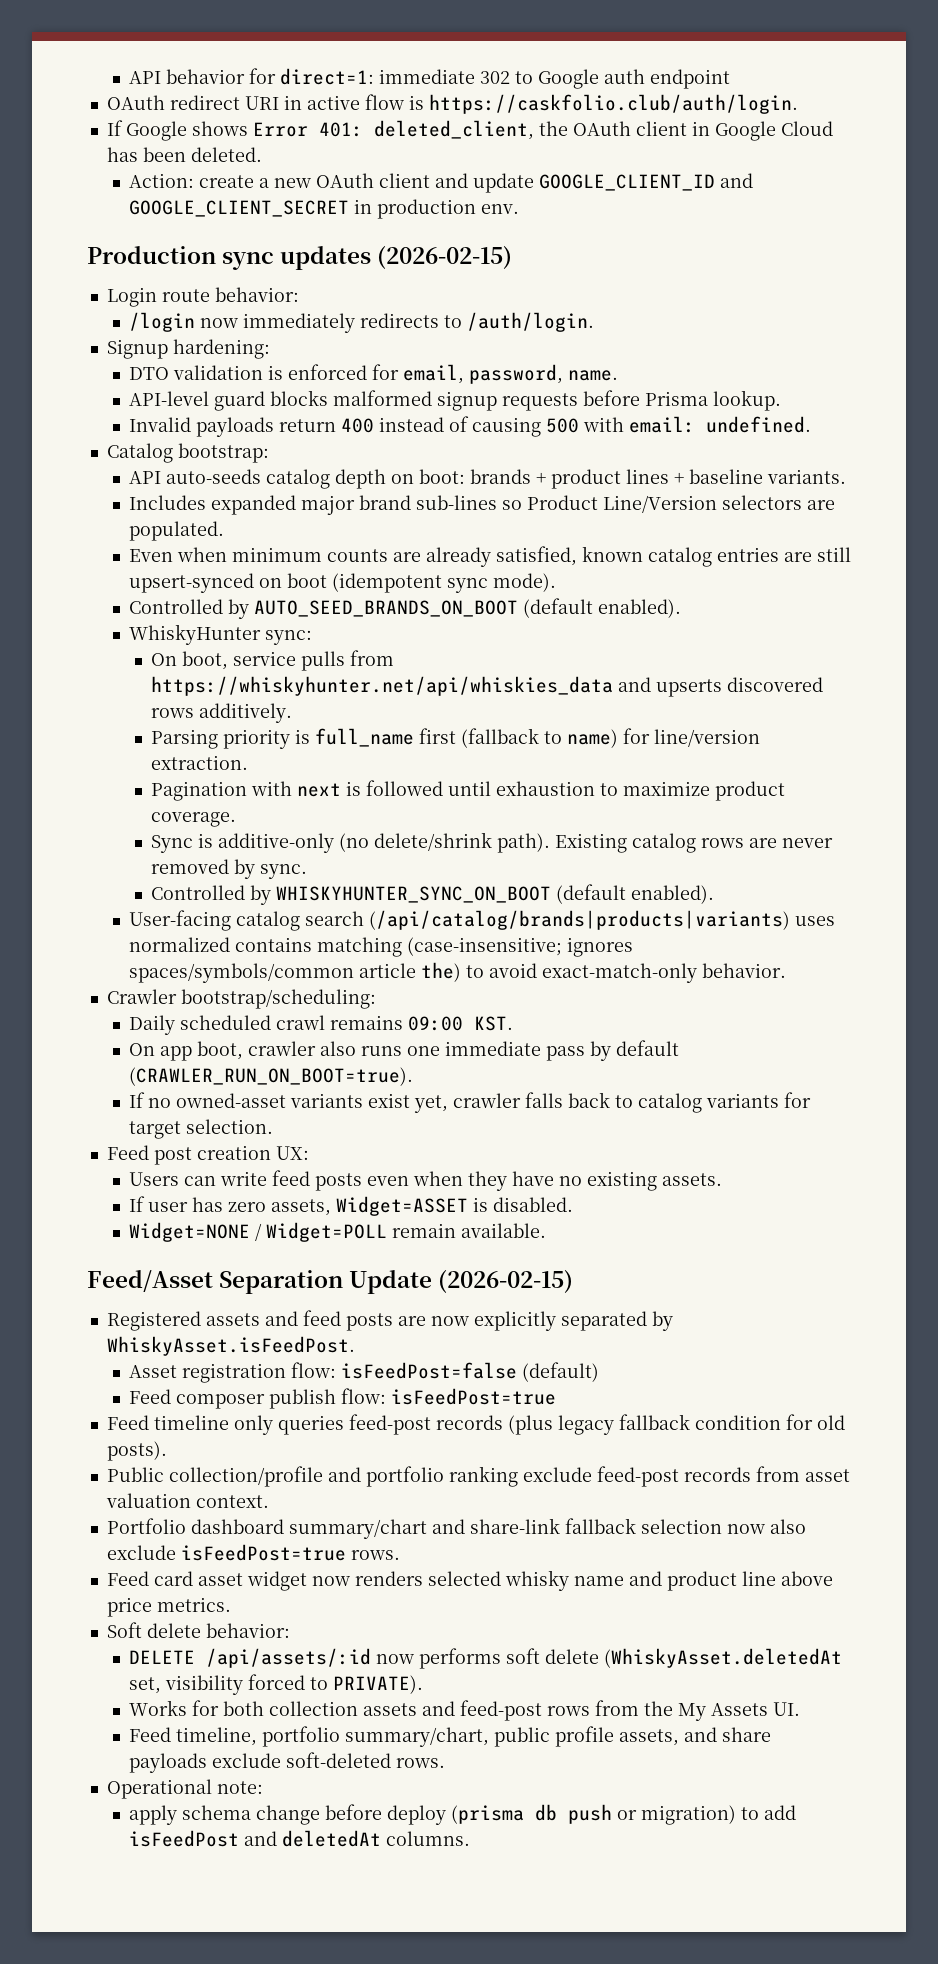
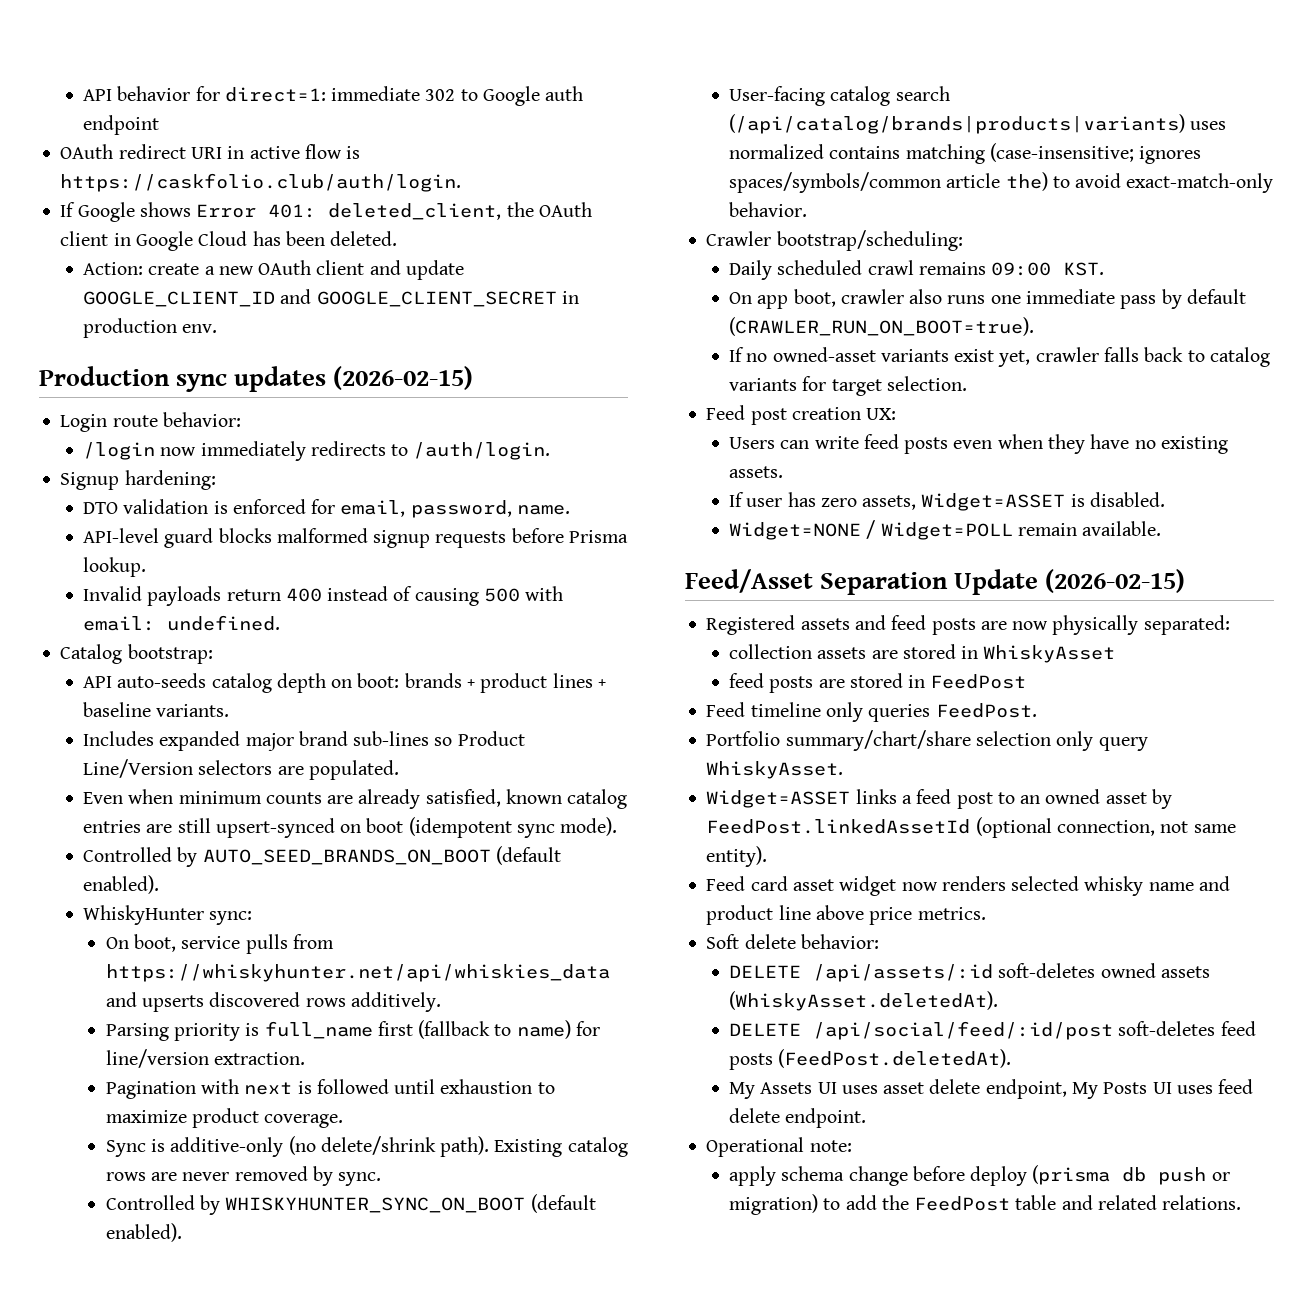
[473,1311,673,1331] [106,1336,355,1356] [128,1362,599,1383] [128,1388,556,1409] [106,1414,845,1435] [106,1441,167,1461] [106,1466,850,1487] [105,1493,269,1508] [106,1518,806,1539] [106,1544,400,1561] explicitly separated by WhiskyAsset.isFeedPost. // Asset registration flow: isFeedPost=false (default) // Feed composer publish flow: isFeedPost=true // Feed timeline only queries feed-post records (plus legacy fallback condition for old posts). // Public collection/profile and portfolio ranking exclude feed-post records from asset valuation context. // Portfolio dashboard summary/chart and share-link fallback selection now also exclude isFeedPost=true rows. -> [1052,615,1230,635] [729,644,1116,663] [729,673,1027,693] [706,702,1037,722] [706,730,1148,751] [706,761,844,779] [706,789,1172,809] [706,817,1236,838] [706,846,768,867] physically separated: // collection assets are stored in WhiskyAsset // feed posts are stored in FeedPost // Feed timeline only queries FeedPost. // Portfolio summary/chart/share selection only query WhiskyAsset. // Widget=ASSET links a feed post to an owned asset by FeedPost.linkedAssetId (optional connection, not same entity).
[375,1648,842,1669] [128,1674,423,1695] [128,1700,800,1721] [128,1726,771,1747] [128,1752,445,1773] now performs soft delete (WhiskyAsset.deletedAt set, visibility forced to PRIVATE). // Works for both collection assets and feed-post rows from the My Assets UI. // Feed timeline, portfolio summary/chart, public profile assets, and share payloads exclude soft-deleted rows. -> [998,963,1210,978] [729,991,999,1011] [729,1021,1256,1040] [729,1049,1012,1070] [729,1079,1254,1099] [729,1108,867,1128] soft-deletes owned assets (WhiskyAsset.deletedAt). // DELETE /api/social/feed/:id/post soft-deletes feed posts (FeedPost.deletedAt). // My Assets UI uses asset delete endpoint, My Posts UI uses feed delete endpoint.
[128,1830,470,1847] isFeedPost and deletedAt columns. -> [881,1195,1242,1211] the FeedPost table and related relations.

